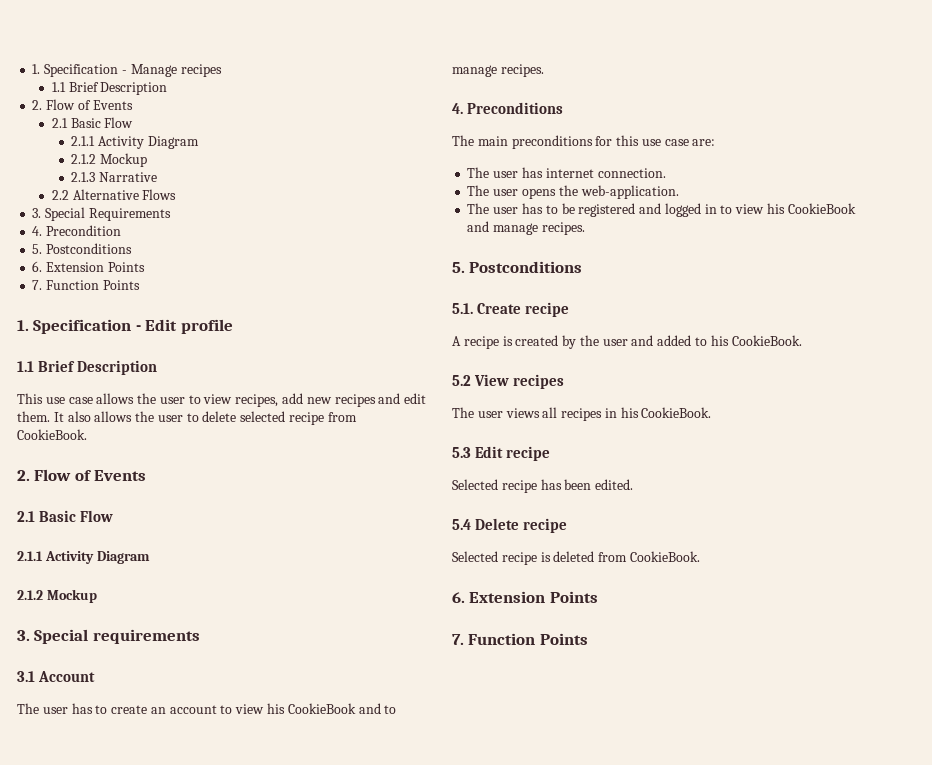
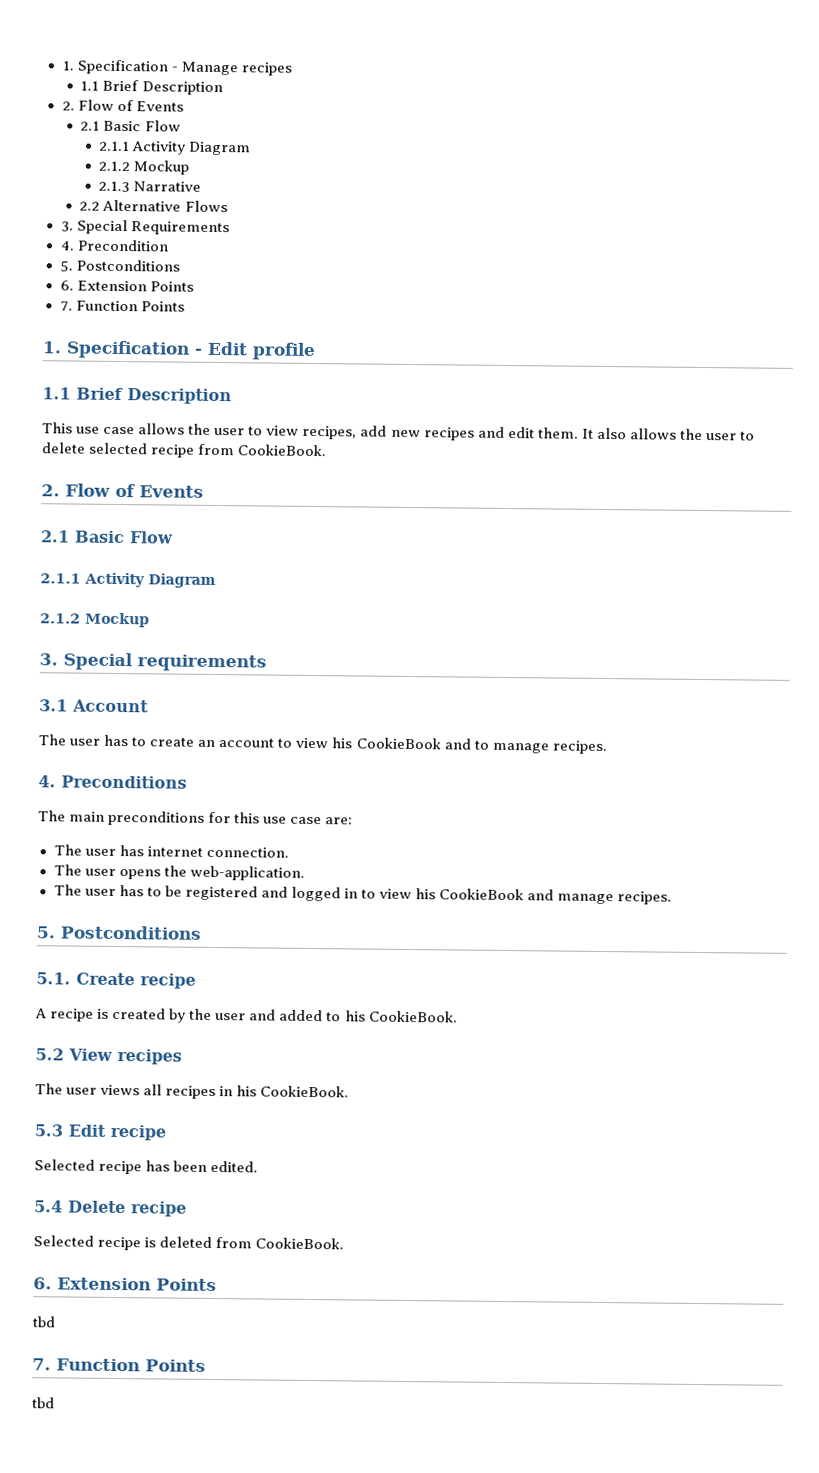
[452,633,588,645] // 7. Function Points -> [32,1316,56,1328] [32,1358,206,1372] [32,1397,55,1409] // tbd // 7. Function Points // tbd

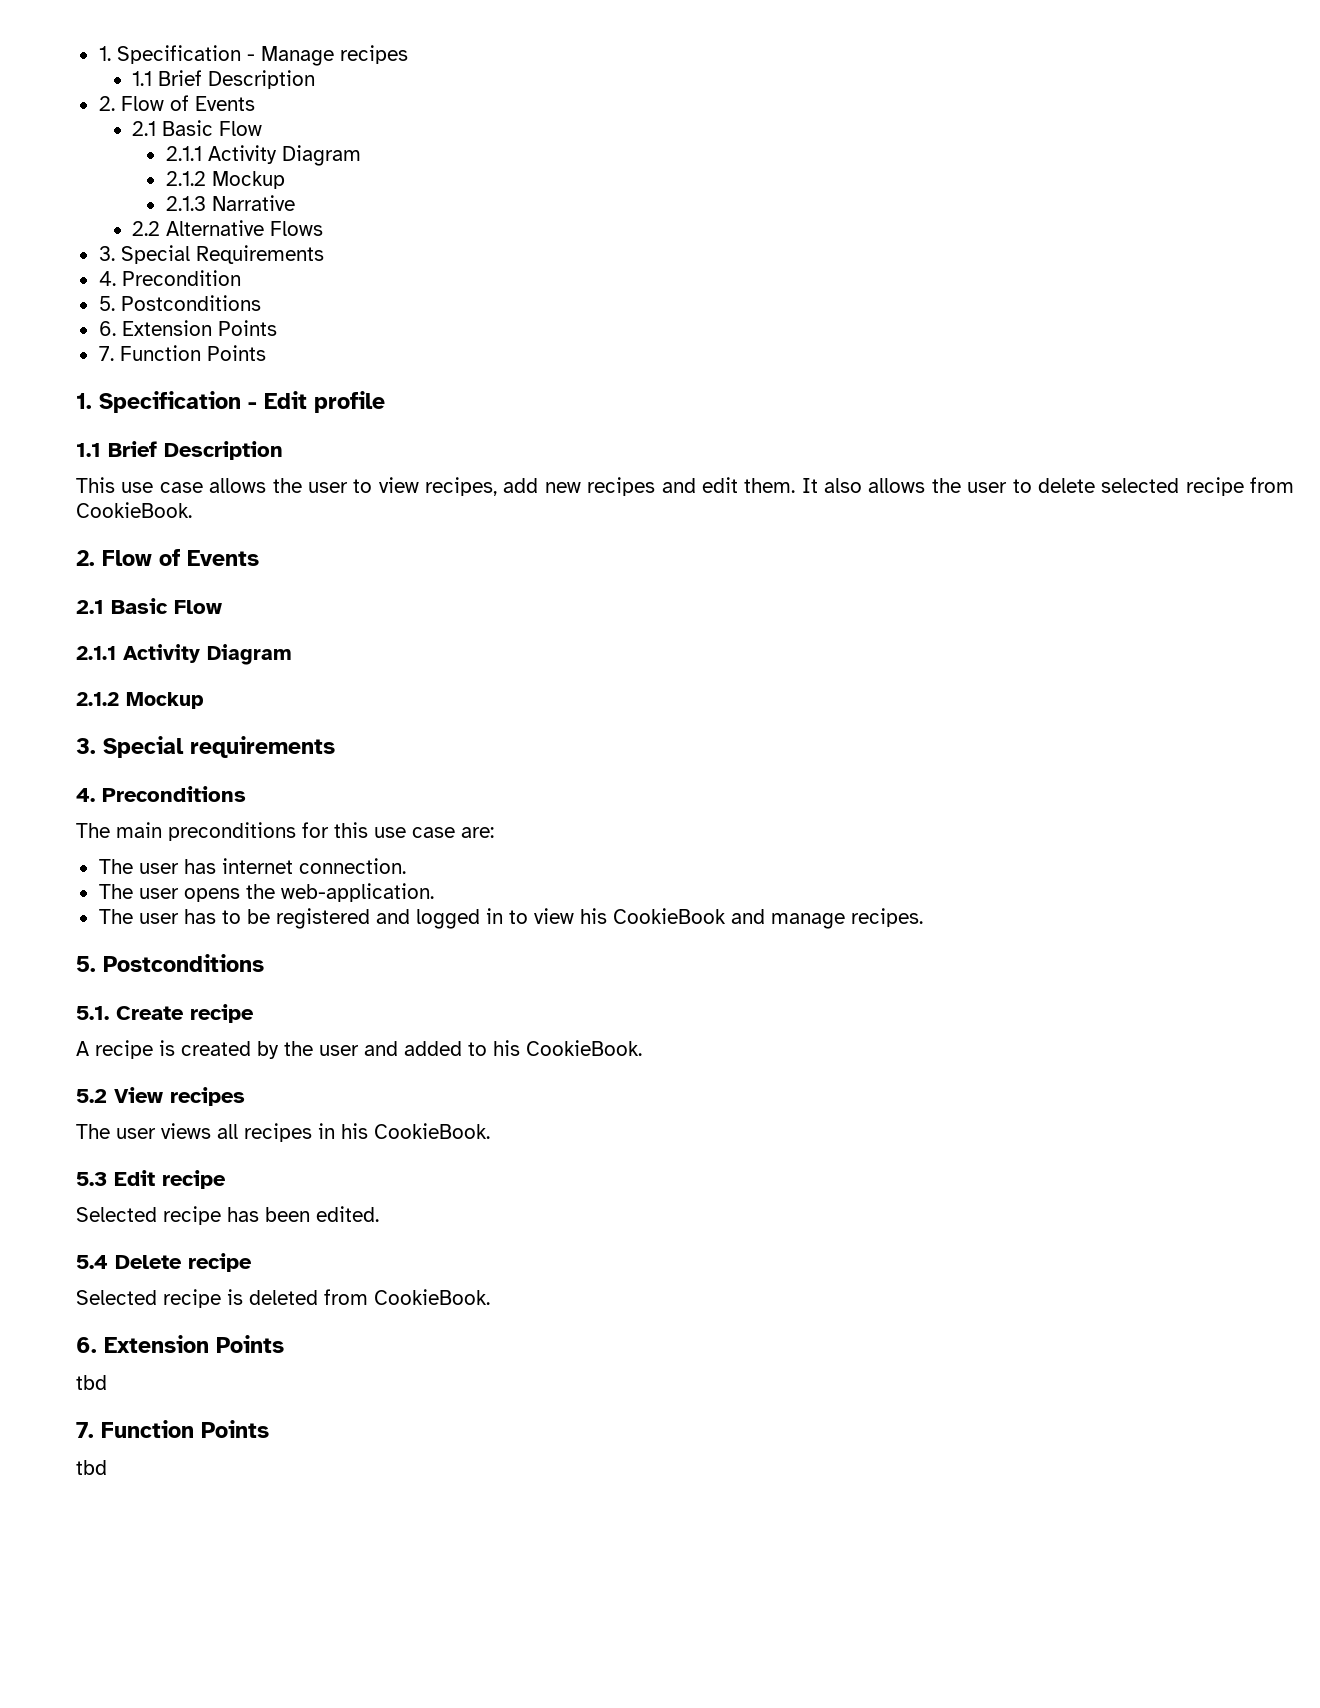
[39,699,149,713] [38,734,607,755] // 3.1 Account // The user has to create an account to view his CookieBook and to manage recipes. -> (335, 747) none

